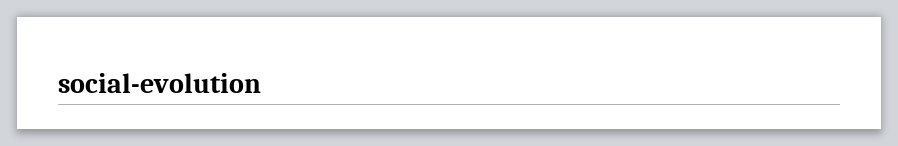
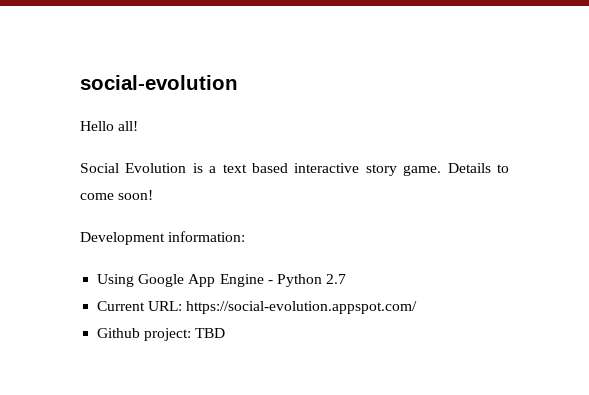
(261, 83) none -> [80,121,139,131] [80,163,509,176] [80,190,154,200] [80,231,246,245] [97,274,347,287] [97,301,418,314] [97,328,226,341] // Hello all! // Social Evolution is a text based interactive story game. Details to come soon! // Development information: // Using Google App Engine - Python 2.7 // Current URL: https://social-evolution.appspot.com/ // Github project: TBD

